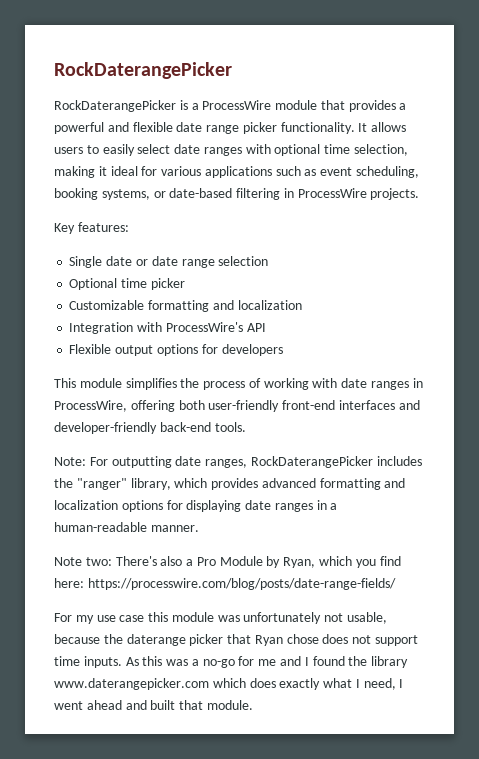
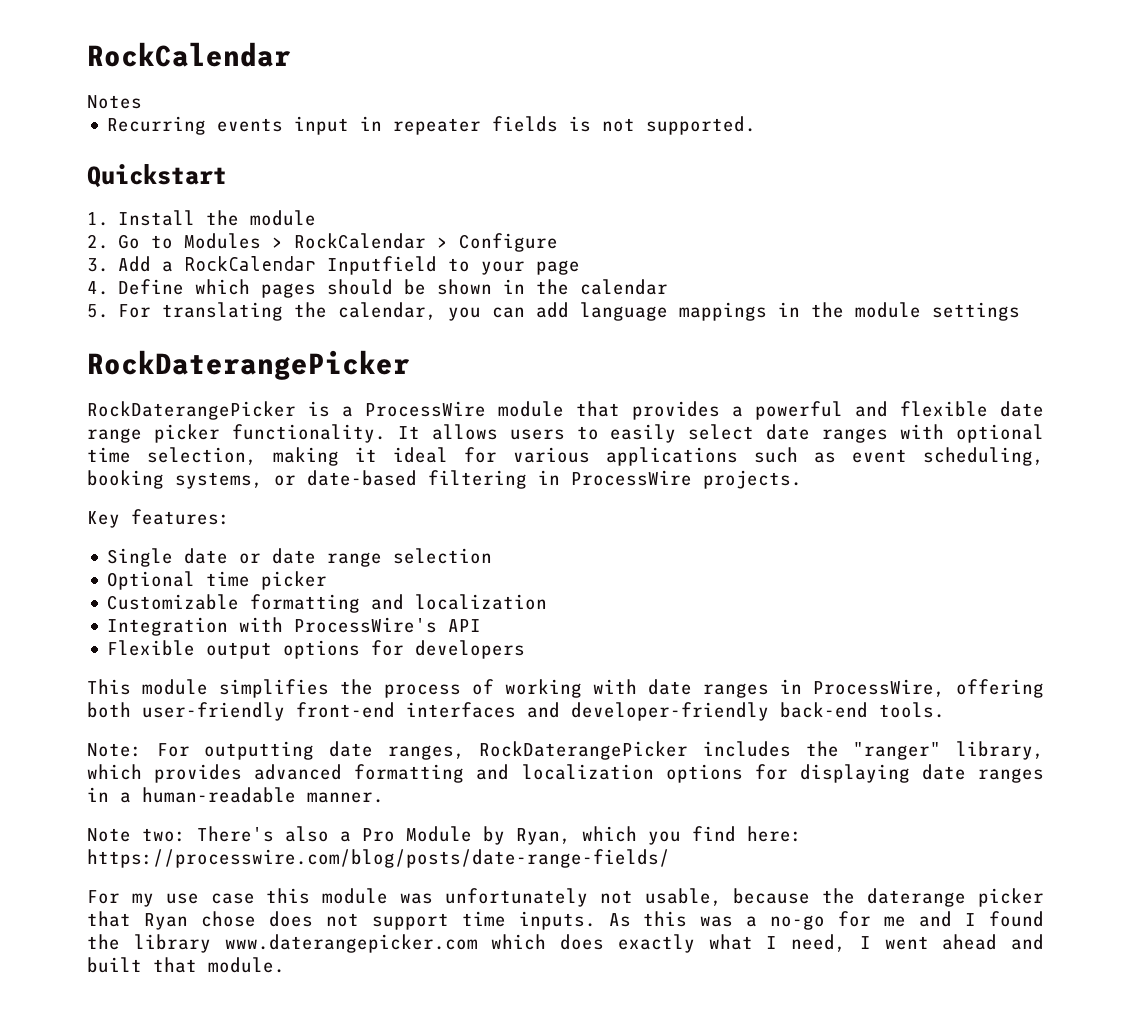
(54, 70) none -> [87,42,291,67] [87,95,142,109] [107,116,757,135] [87,164,227,188] [87,210,317,226] [87,233,559,252] [87,256,581,275] [87,279,669,298] [87,302,1021,321] RockCalendar // Notes // Recurring events input in repeater fields is not supported. // Quickstart // 1. Install the module // 2. Go to Modules > RockCalendar > Configure // 3. Add a RockCalendar Inputfield to your page // 4. Define which pages should be shown in the calendar // 5. For translating the calendar, you can add language mappings in the module settings //

